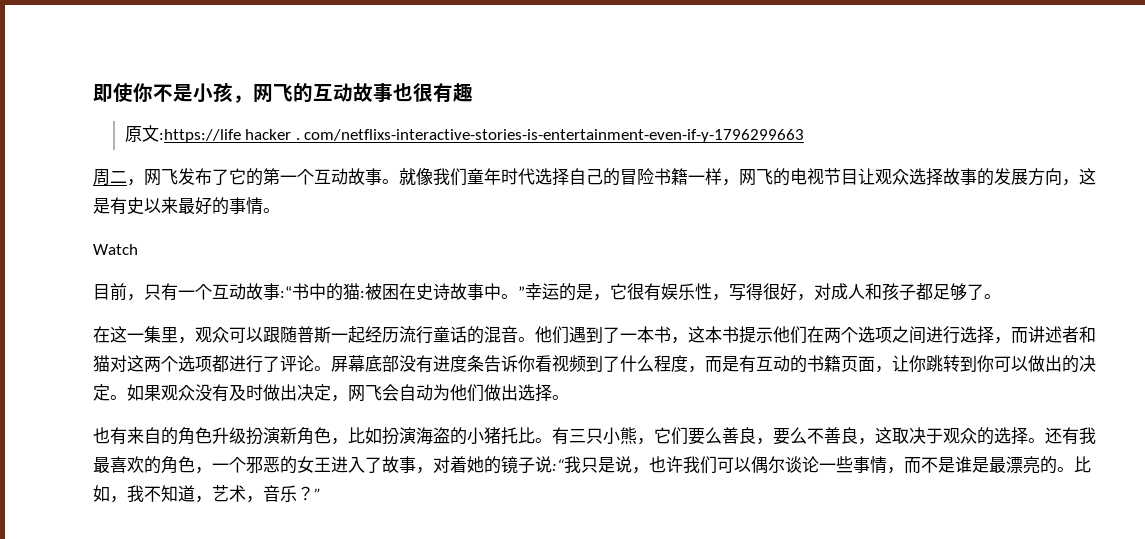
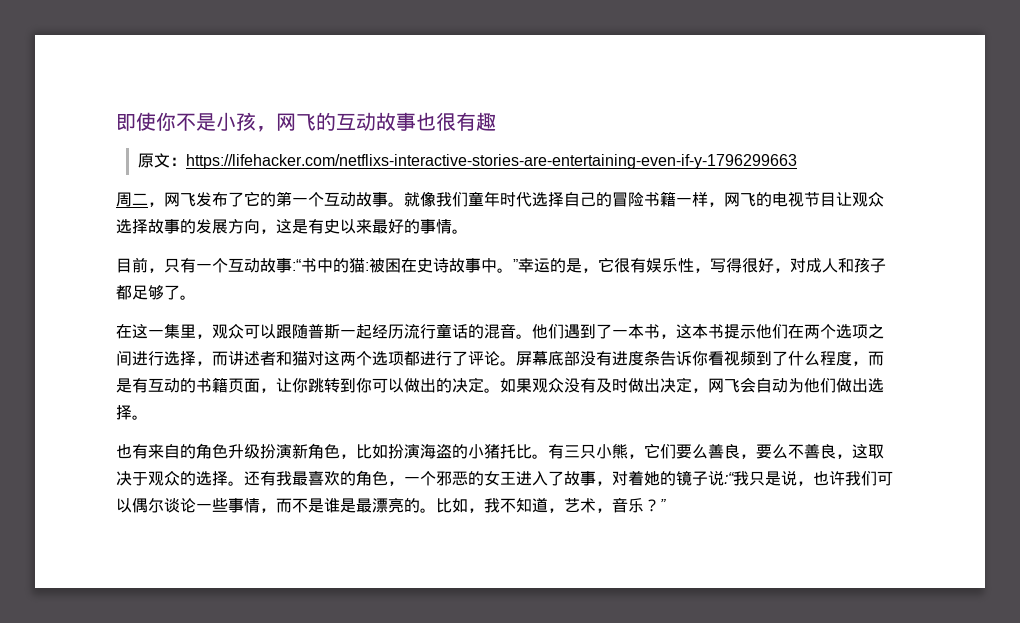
[158,129,805,143] :https://life hacker . com/netflixs-interactive-stories-is-entertainment-even-if-y-1796299663 -> [169,154,797,169] ：https://lifehacker.com/netflixs-interactive-stories-are-entertaining-even-if-y-1796299663
[93,244,138,255] // Watch -> (468, 231) none

